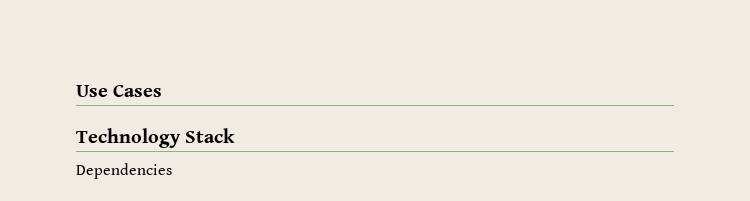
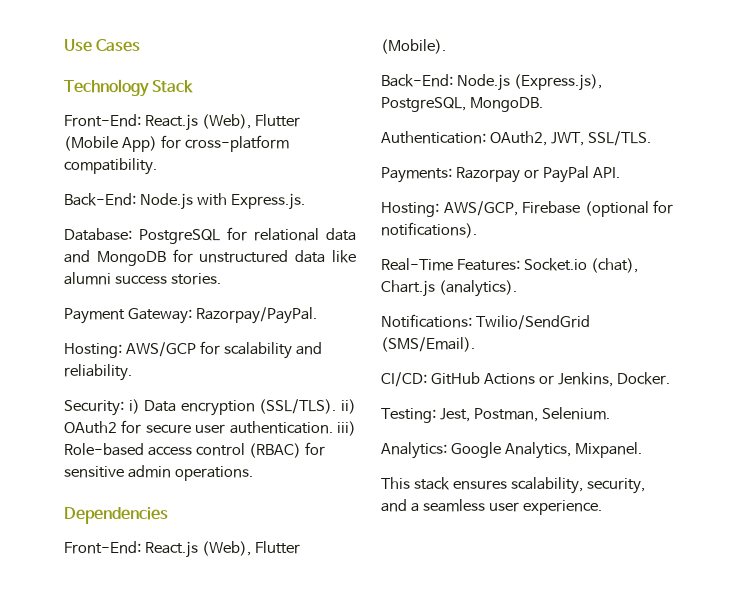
[76,163,172,179] Dependencies -> [64,114,300,131] [64,135,289,152] [64,158,157,175] [64,193,305,210] [64,227,356,244] [64,249,357,266] [64,272,221,285] [64,307,317,324] [64,341,322,359] [64,364,132,381] [64,399,356,416] [64,420,356,436] [64,442,325,458] [64,465,253,481] [64,507,168,524] [64,541,300,558] [381,39,446,54] [381,74,602,91] [381,97,543,112] [381,131,651,146] [381,166,620,183] [381,200,673,217] [381,222,477,238] [381,258,638,273] [381,280,517,297] [381,314,590,330] [381,337,475,352] [381,372,670,387] [381,407,610,423] [381,442,642,459] [381,477,645,494] [381,499,602,515] Front-End: React.js (Web), Flutter (Mobile App) for cross-platform compatibility. // Back-End: Node.js with Express.js. // Database: PostgreSQL for relational data and MongoDB for unstructured data like alumni success stories. // Payment Gateway: Razorpay/PayPal. // Hosting: AWS/GCP for scalability and reliability. // Security: i) Data encryption (SSL/TLS). ii) OAuth2 for secure user authentication. iii) Role-based access control (RBAC) for sensitive admin operations. // Dependencies // Front-End: React.js (Web), Flutter (Mobile). // Back-End: Node.js (Express.js), PostgreSQL, MongoDB. // Authentication: OAuth2, JWT, SSL/TLS. // Payments: Razorpay or PayPal API. // Hosting: AWS/GCP, Firebase (optional for notifications). // Real-Time Features: Socket.io (chat), Chart.js (analytics). // Notifications: Twilio/SendGrid (SMS/Email). // CI/CD: GitHub Actions or Jenkins, Docker. // Testing: Jest, Postman, Selenium. // Analytics: Google Analytics, Mixpanel. // This stack ensures scalability, security, and a seamless user experience.

